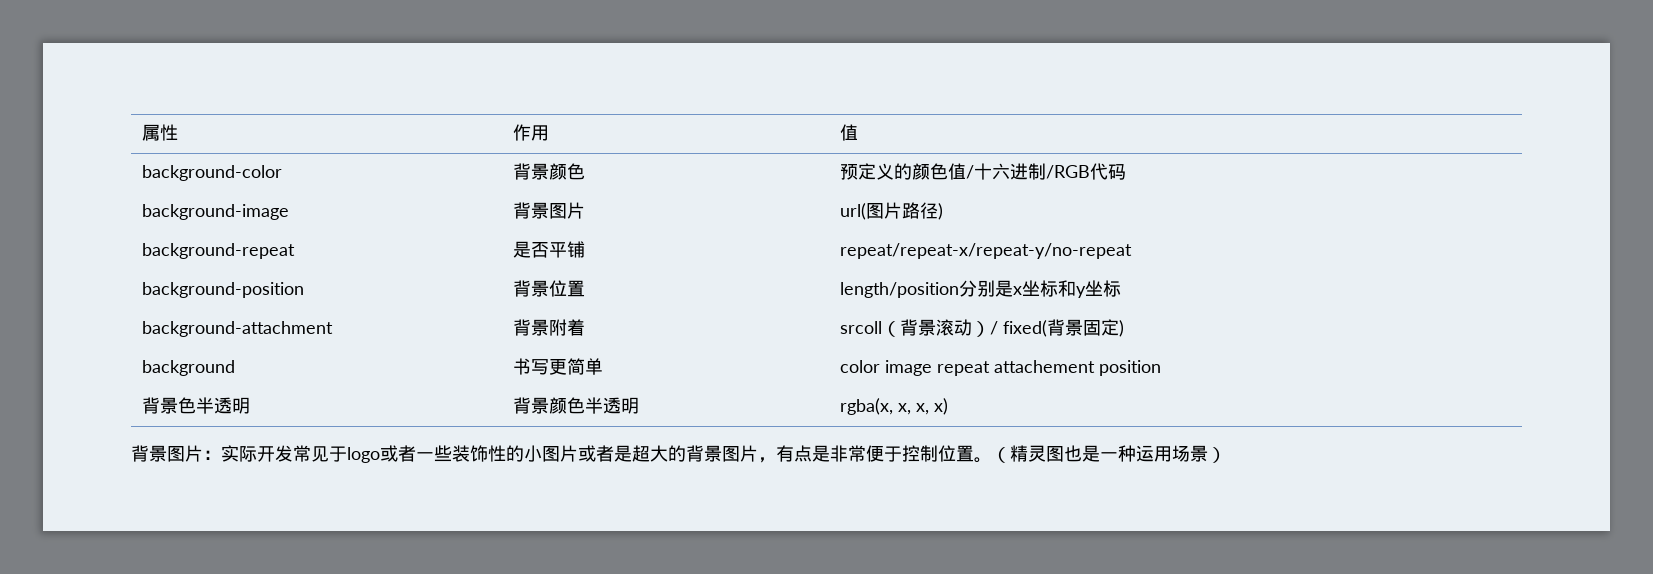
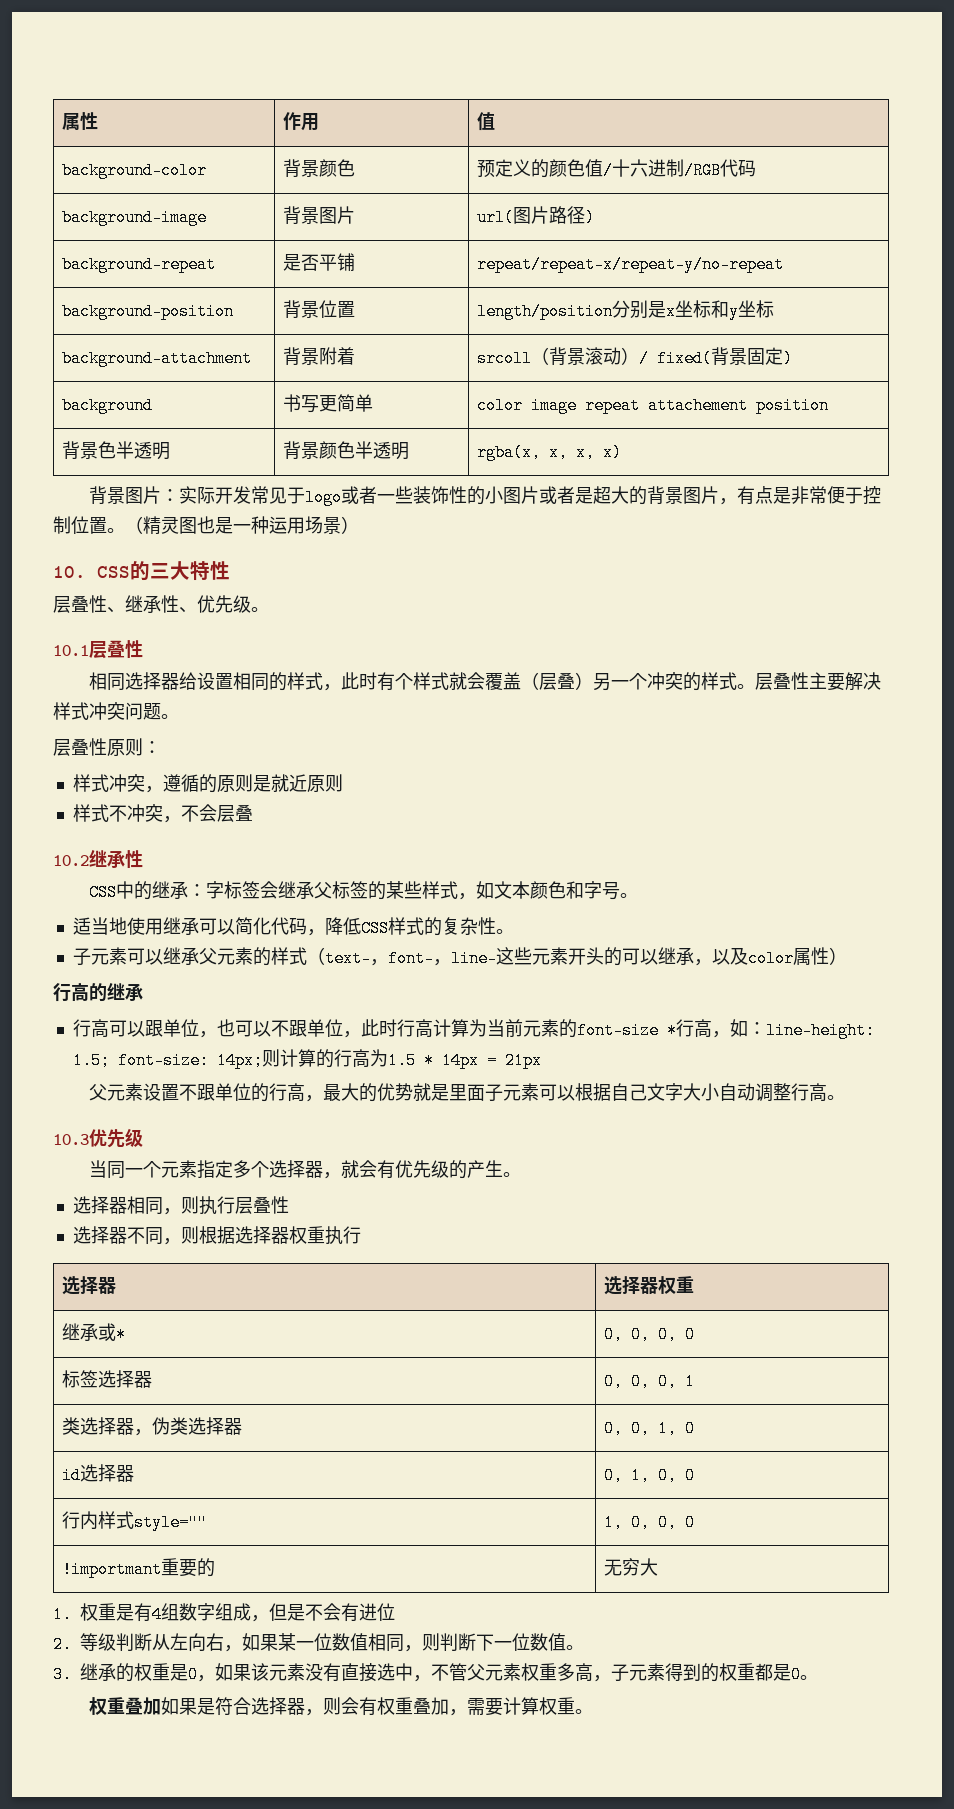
(1226, 455) none -> [53,561,230,581] [53,595,269,613] [53,640,143,659] [89,672,882,691] [53,702,179,720] [53,738,161,756] [72,774,343,793] [72,804,253,823] [53,849,143,868] [89,881,639,901] [72,917,514,937] [72,947,847,967] [53,982,143,1002] [72,1019,875,1039] [72,1049,542,1069] [89,1083,846,1102] [53,1128,143,1148] [89,1160,522,1179] [72,1196,289,1215] [72,1226,361,1245] [62,1276,117,1295] [604,1276,695,1295] [62,1323,127,1343] [604,1326,696,1343] [62,1370,153,1388] [604,1373,696,1390] [62,1417,243,1436] [604,1420,696,1437] [62,1464,135,1484] [604,1467,696,1484] [62,1511,208,1531] [604,1514,696,1531] [62,1558,216,1578] [604,1558,659,1576] [53,1603,396,1623] [53,1633,585,1653] [53,1663,819,1683] [89,1697,594,1716] // 10. CSS的三大特性 // 层叠性、继承性、优先级。 // 10.1层叠性 // 相同选择器给设置相同的样式，此时有个样式就会覆盖（层叠）另一个冲突的样式。层叠性主要解决样式冲突问题。 // 层叠性原则： // 样式冲突，遵循的原则是就近原则 // 样式不冲突，不会层叠 // 10.2继承性 // CSS中的继承：字标签会继承父标签的某些样式，如文本颜色和字号。 // 适当地使用继承可以简化代码，降低CSS样式的复杂性。 // 子元素可以继承父元素的样式（text-，font-，line-这些元素开头的可以继承，以及color属性） // 行高的继承 // 行高可以跟单位，也可以不跟单位，此时行高计算为当前元素的font-size *行高，如：line-height: 1.5; font-size: 14px;则计算的行高为1.5 * 14px = 21px // 父元素设置不跟单位的行高，最大的优势就是里面子元素可以根据自己文字大小自动调整行高。 // 10.3优先级 // 当同一个元素指定多个选择器，就会有优先级的产生。 // 选择器相同，则执行层叠性 // 选择器不同，则根据选择器权重执行 // 选择器 | 选择器权重 // 继承或* | 0, 0, 0, 0 // 标签选择器 | 0, 0, 0, 1 // 类选择器，伪类选择器 | 0, 0, 1, 0 // id选择器 | 0, 1, 0, 0 // 行内样式style="" | 1, 0, 0, 0 // !importmant重要的 | 无穷大 // 1.权重是有4组数字组成，但是不会有进位 // 2.等级判断从左向右，如果某一位数值相同，则判断下一位数值。 // 3.继承的权重是0，如果该元素没有直接选中，不管父元素权重多高，子元素得到的权重都是0。 // 权重叠加如果是符合选择器，则会有权重叠加，需要计算权重。

